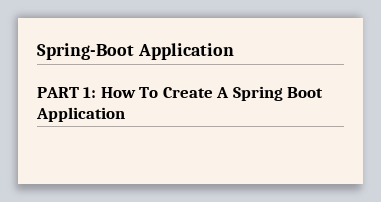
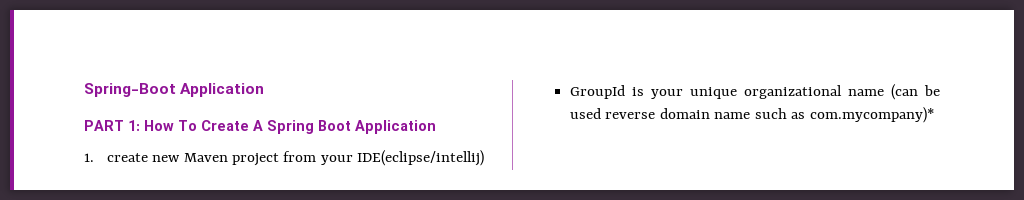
(125, 114) none -> [84,150,485,166] [569,84,940,100] [569,107,934,123] // 1. create new Maven project from your IDE(eclipse/intellij) // GroupId is your unique organizational name (can be used reverse domain name such as com.mycompany)*

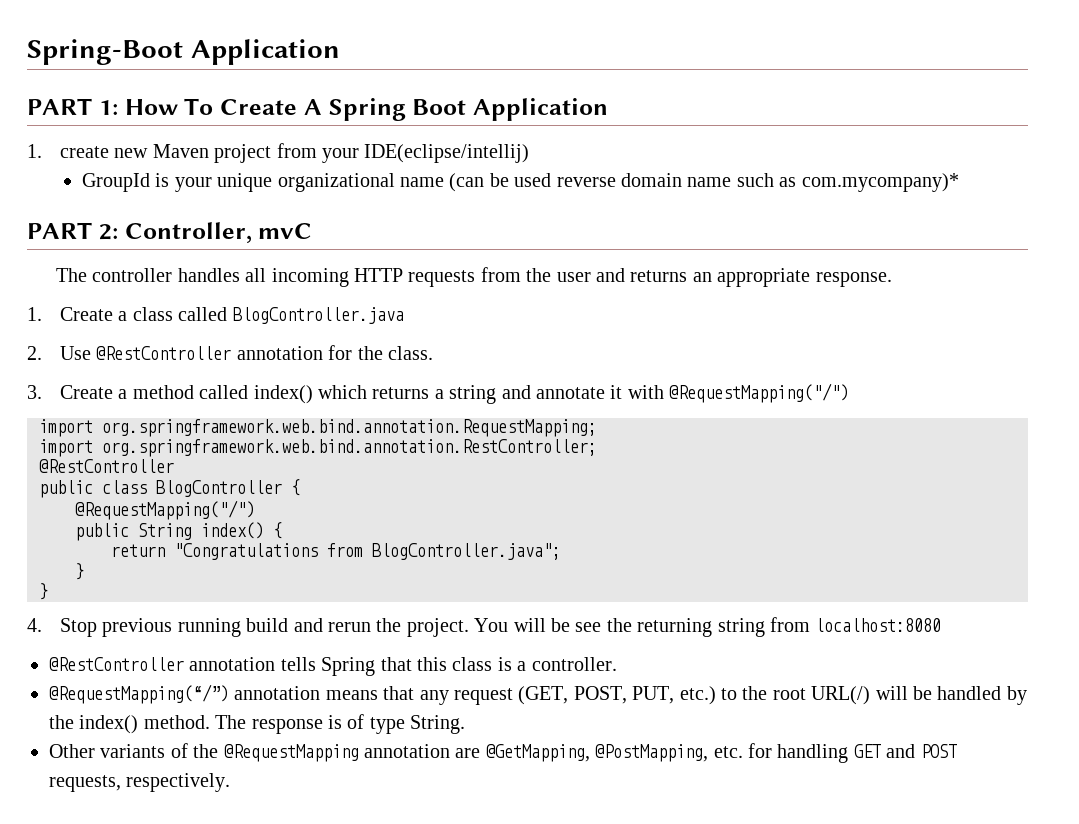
(934, 115) none -> [27,222,313,244] [56,267,892,287] [27,307,404,324] [27,345,433,360] [27,383,850,404] [39,419,597,437] [39,439,597,457] [39,459,174,473] [39,479,300,498] [75,500,255,520] [75,522,282,541] [111,543,561,560] [75,563,84,580] [39,583,48,600] [27,617,942,637] [49,657,617,676] [49,684,1027,705] [49,714,466,734] [49,743,957,763] [49,773,231,792] // PART 2: Controller, mvC // The controller handles all incoming HTTP requests from the user and returns an appropriate response. // 1. Create a class called BlogController.java // 2. Use @RestController annotation for the class. // 3. Create a method called index() which returns a string and annotate it with @RequestMapping("/") // import org.springframework.web.bind.annotation.RequestMapping; // import org.springframework.web.bind.annotation.RestController; // @RestController // public class BlogController { // @RequestMapping("/") // public String index() { // return "Congratulations from BlogController.java"; // } // } // 4. Stop previous running build and rerun the project. You will be see the returning string from localhost:8080 // @RestController annotation tells Spring that this class is a controller. // @RequestMapping(“/”) annotation means that any request (GET, POST, PUT, etc.) to the root URL(/) will be handled by the index() method. The response is of type String. // Other variants of the @RequestMapping annotation are @GetMapping, @PostMapping, etc. for handling GET and POST requests, respectively.

